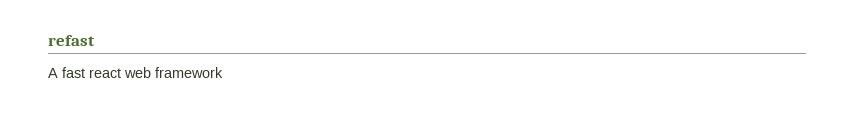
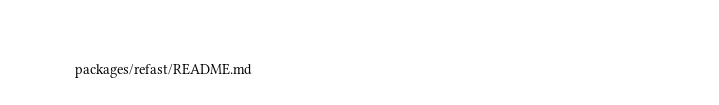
[48,35,95,46] [48,67,223,78] refast // A fast react web framework -> [75,63,252,78] packages/refast/README.md

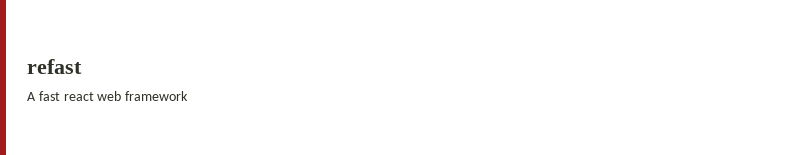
[75,63,252,78] packages/refast/README.md -> [27,59,82,74] [27,91,189,101] refast // A fast react web framework

